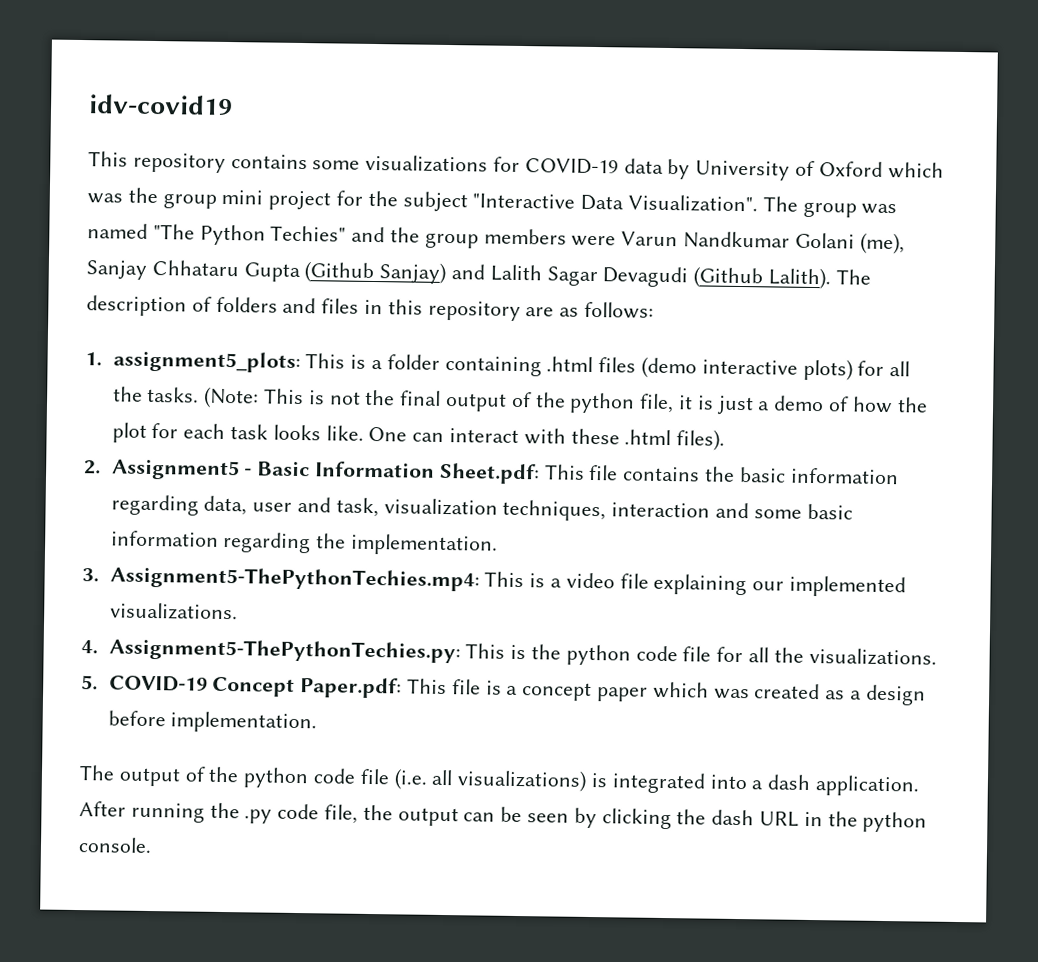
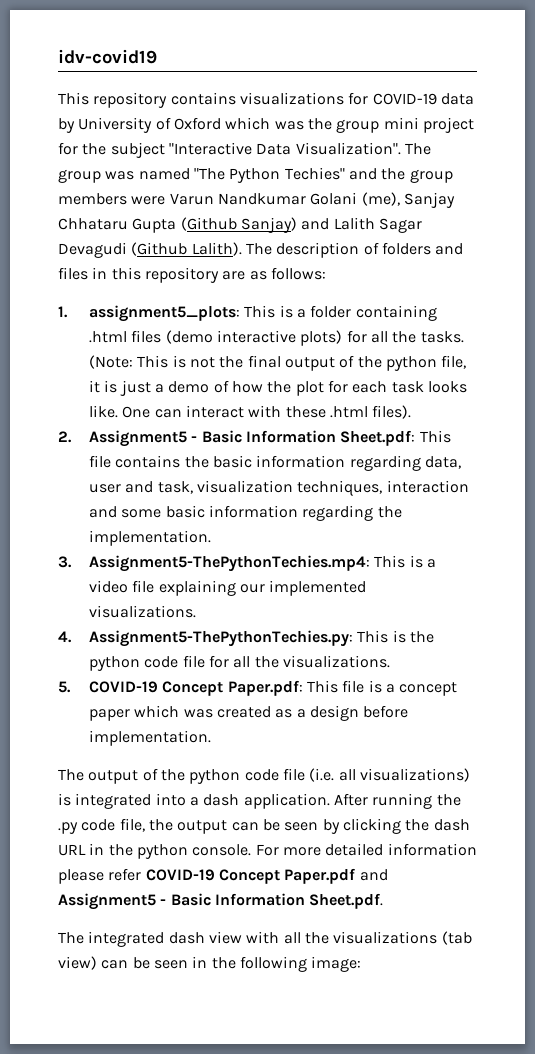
[312,160,361,170] some -> (236, 98) none
(152, 845) none -> [255,843,477,856] [58,868,388,884] [58,893,384,910] [58,931,472,947] [58,956,362,972] For more detailed information please refer COVID-19 Concept Paper.pdf and Assignment5 - Basic Information Sheet.pdf. // The integrated dash view with all the visualizations (tab view) can be seen in the following image:

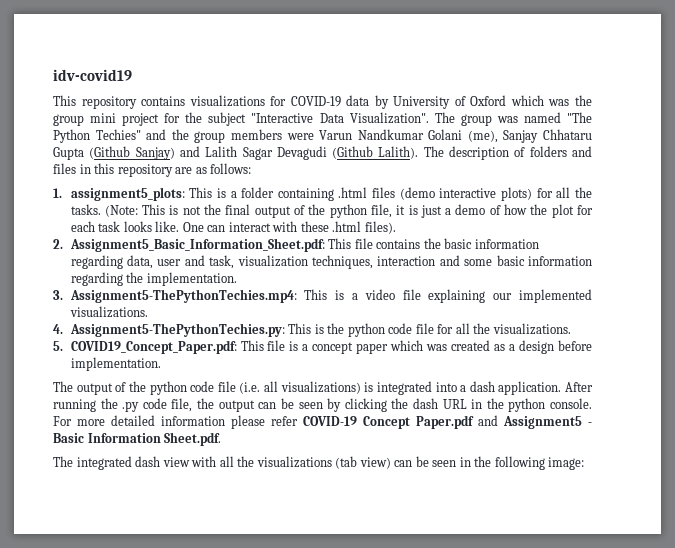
[89,430,416,447] Assignment5 - Basic Information Sheet.pdf: -> [69,238,325,252] Assignment5_Basic_Information_Sheet.pdf:
[89,680,303,696] COVID-19 Concept Paper.pdf: -> [70,340,237,354] COVID19_Concept_Paper.pdf:

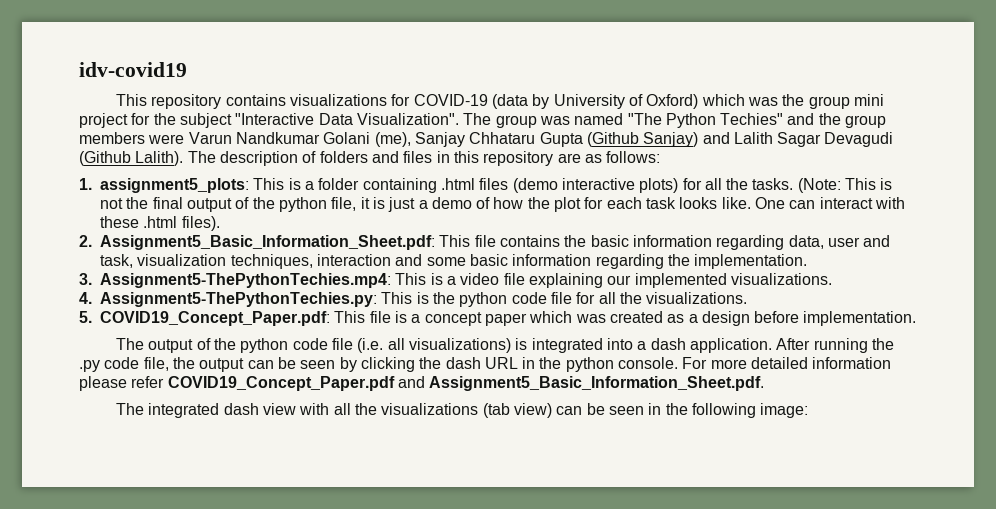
[346,95,370,106] data -> [491,94,528,109] (data
[470,95,507,106] Oxford -> [646,94,699,109] Oxford)
[303,415,592,429] [53,432,222,446] COVID-19 Concept Paper.pdf and Assignment5 - Basic Information Sheet.pdf. -> [167,376,765,391] COVID19_Concept_Paper.pdf and Assignment5_Basic_Information_Sheet.pdf.

